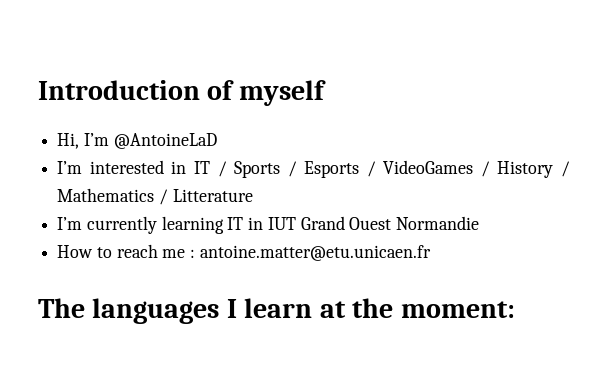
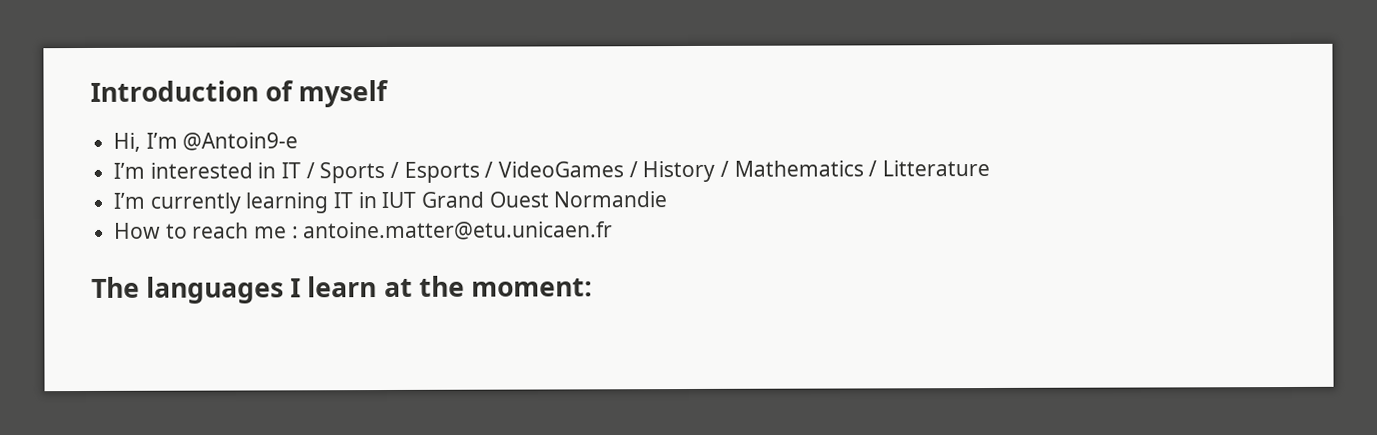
[113,133,217,149] @AntoineLaD -> [182,132,299,151] @Antoin9-e

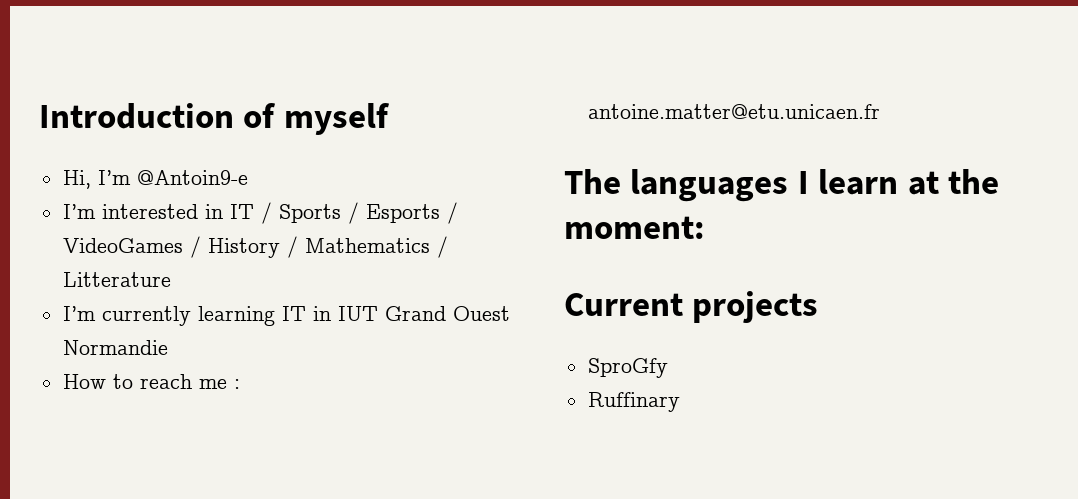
(593, 287) none -> [564,291,819,323] [587,358,668,378] [587,392,680,412] // Current projects // SproGfy // Ruffinary

